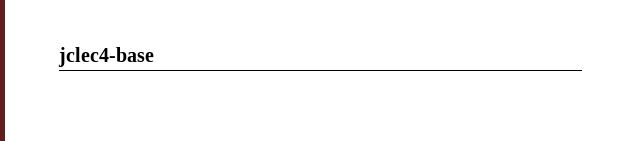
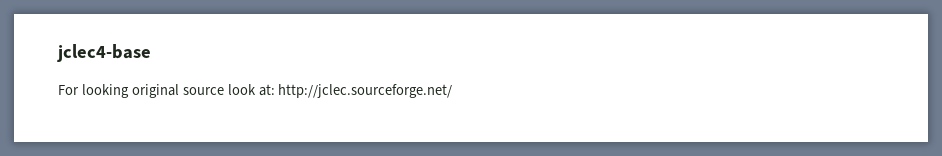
(154, 57) none -> [58,84,453,98] // For looking original source look at: http://jclec.sourceforge.net/

